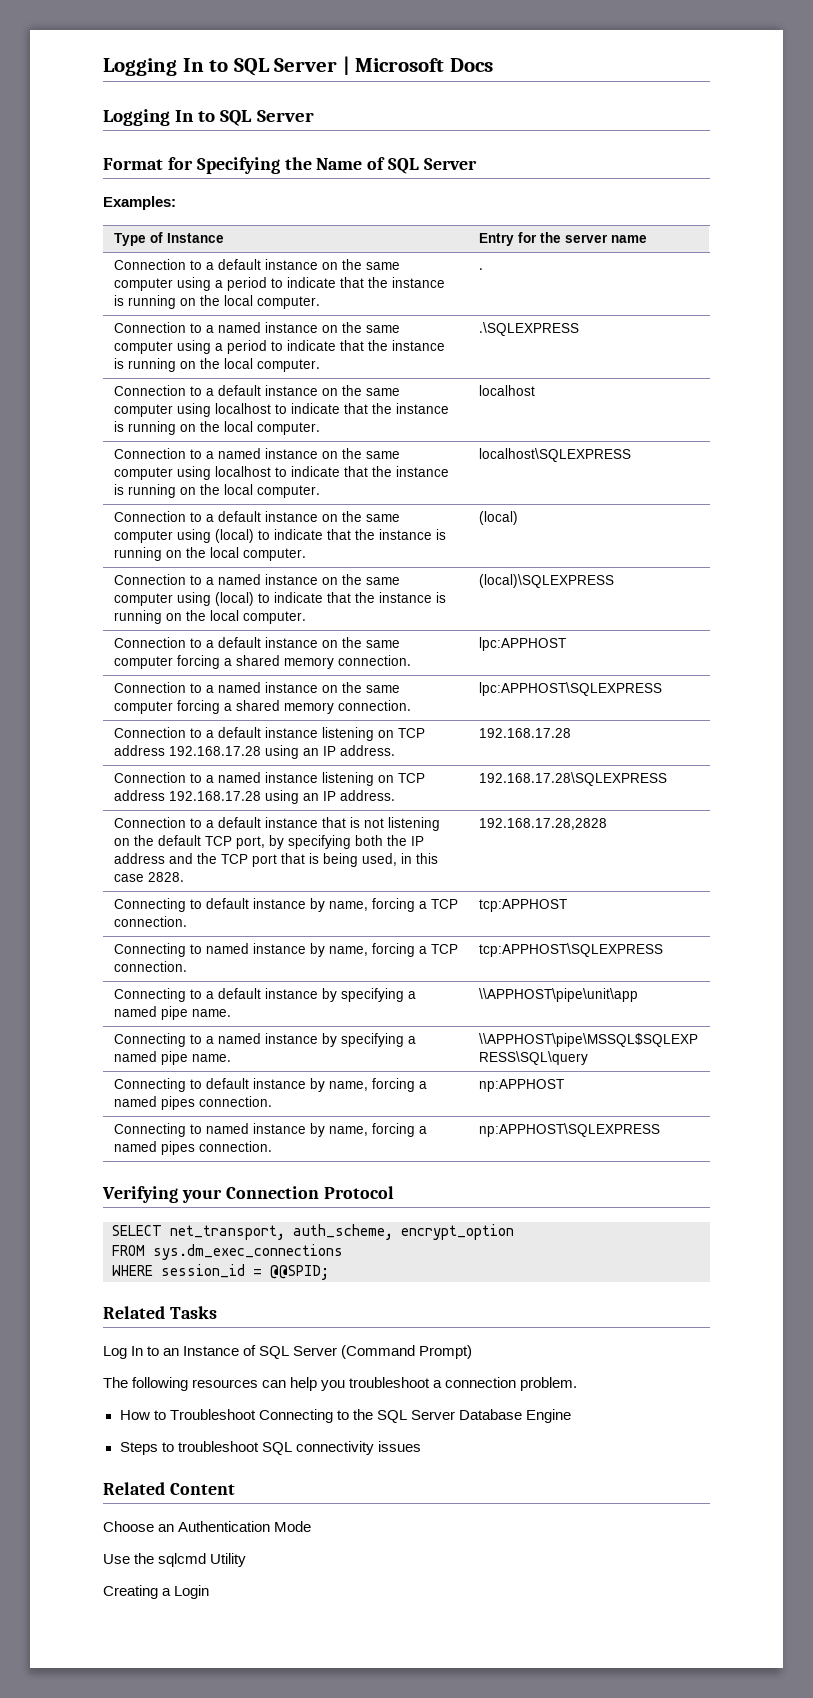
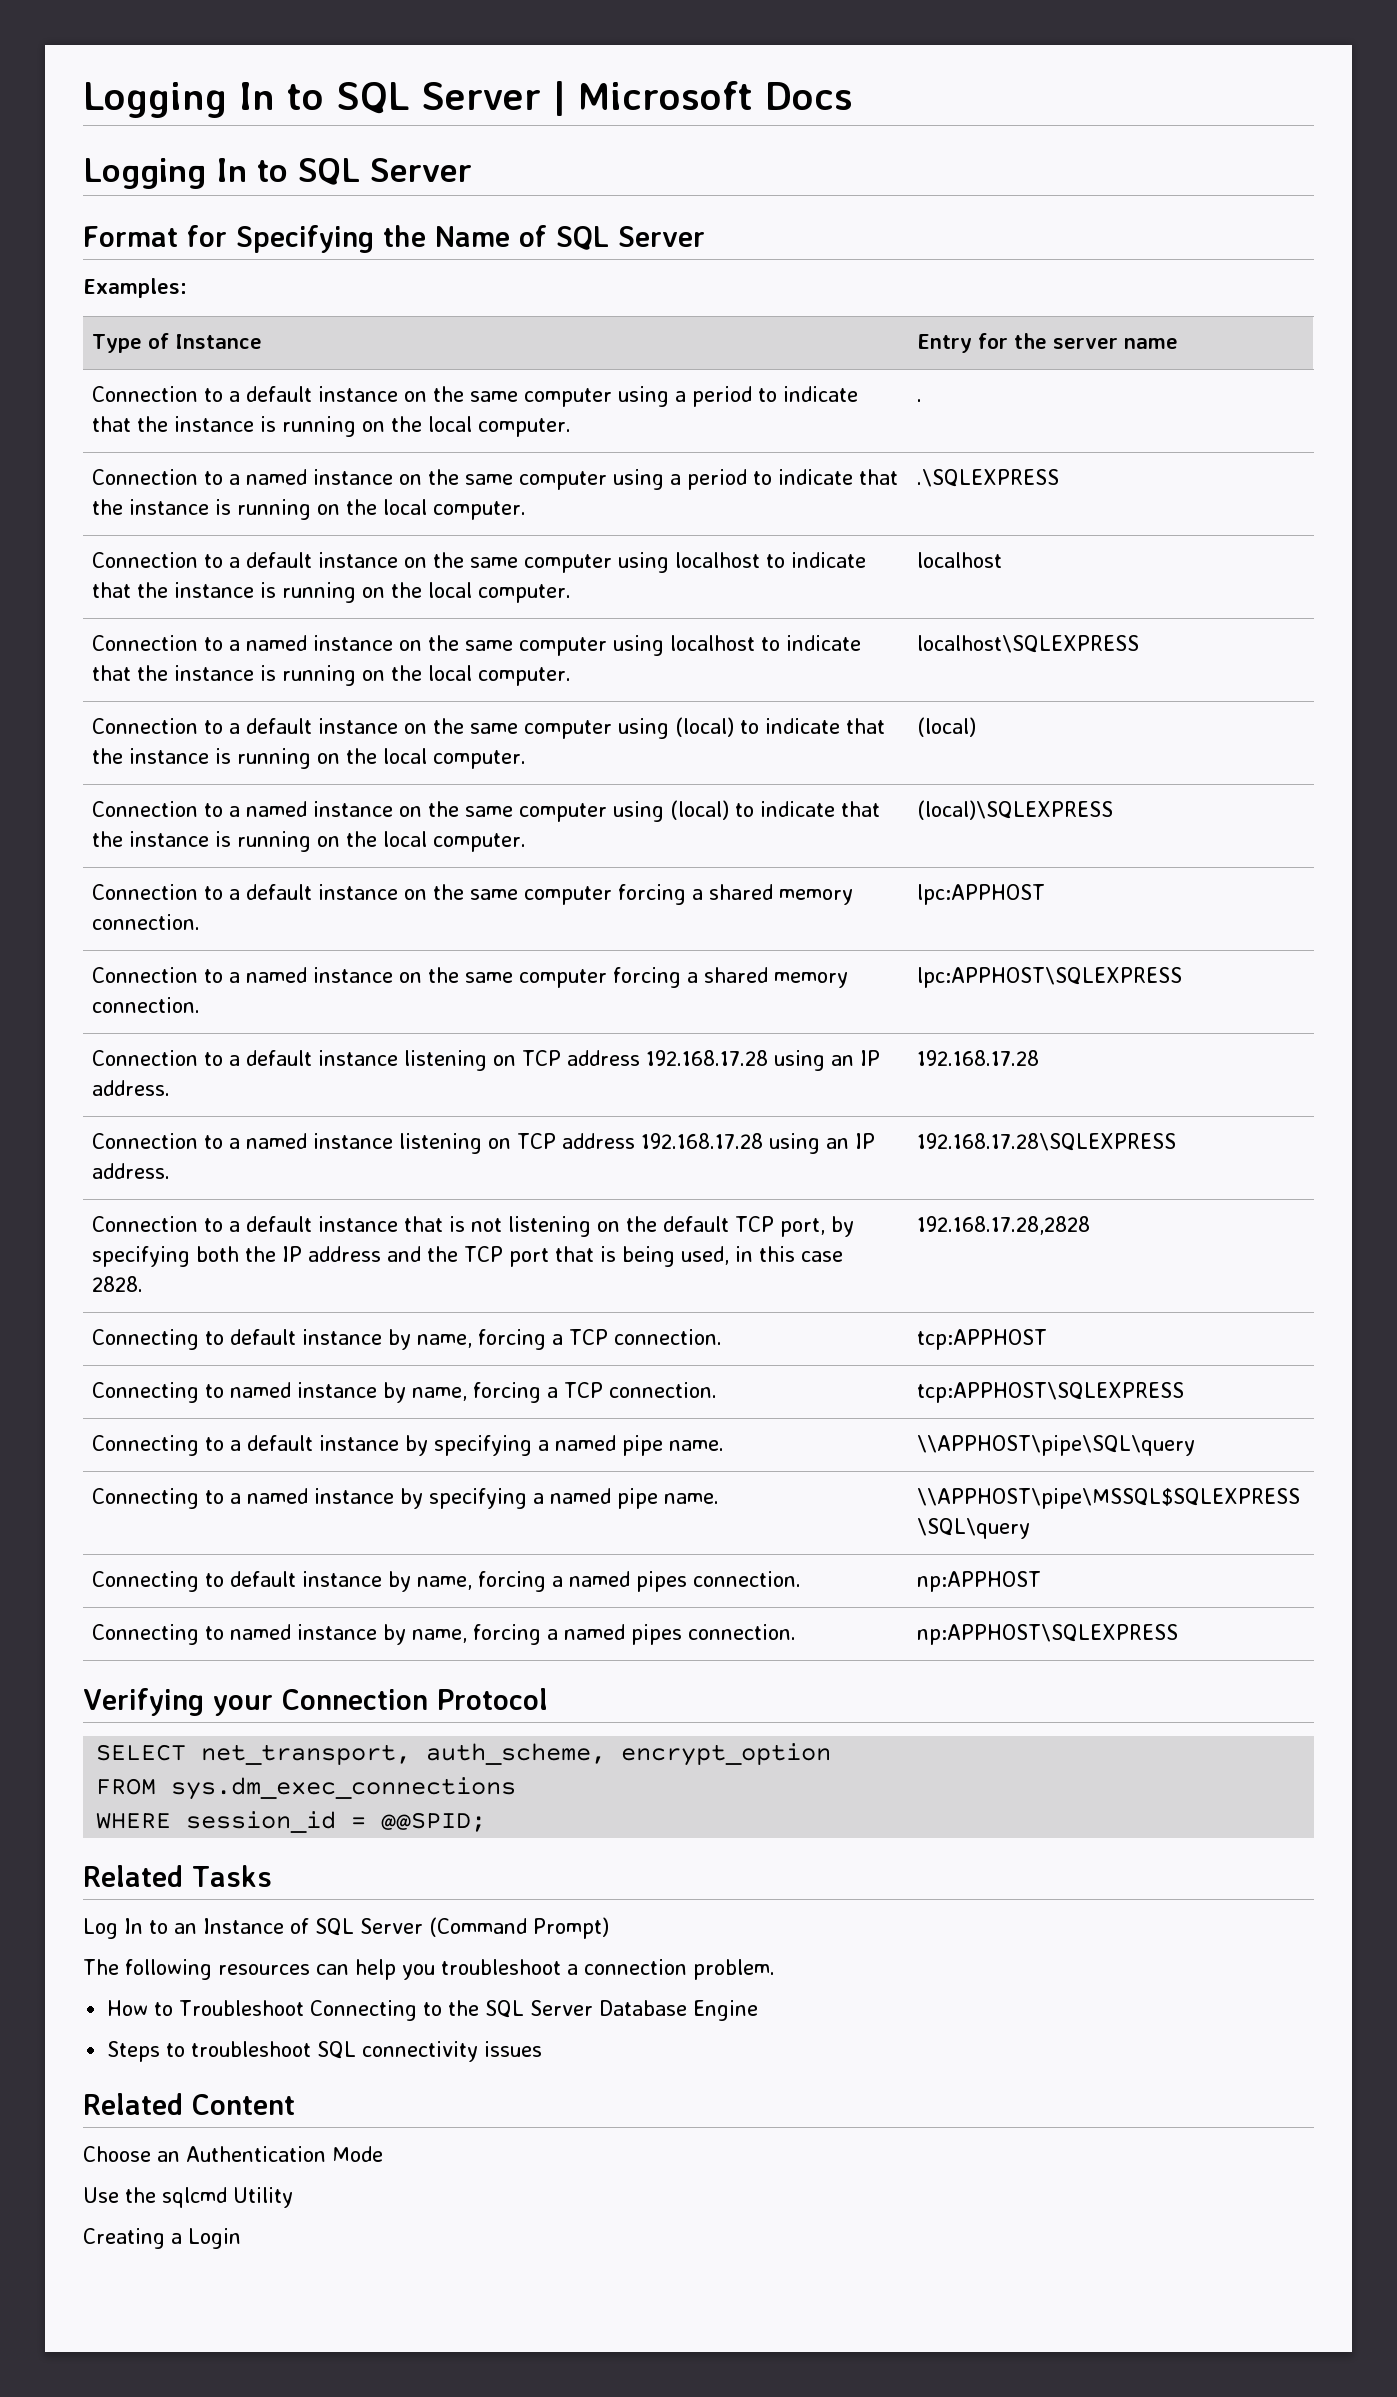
[478,988,638,1002] \\APPHOST\pipe\unit\app -> [917,1435,1196,1456] \\APPHOST\pipe\SQL\query

